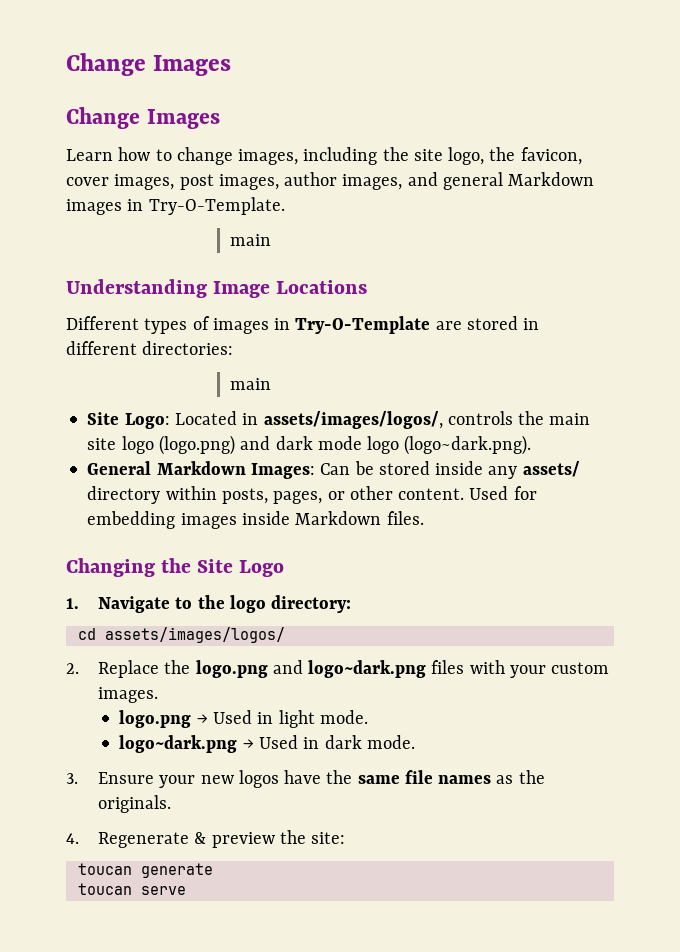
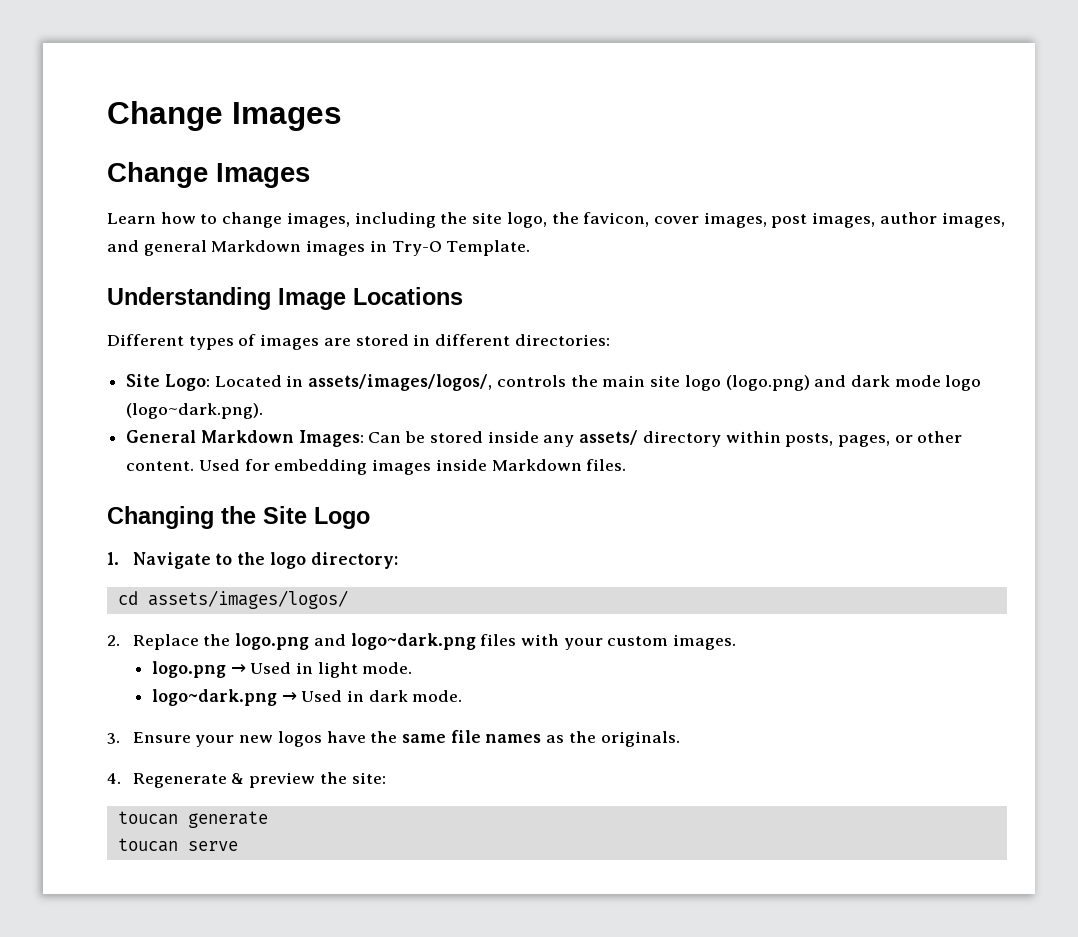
[148,197,285,215] [230,234,272,246] Try-O-Template. // main -> [391,240,531,256] Try-O Template.
[274,316,431,334] in Try-O-Template -> (320, 342) none
[230,378,272,390] // main -> (610, 340) none

